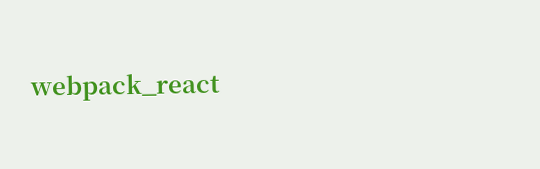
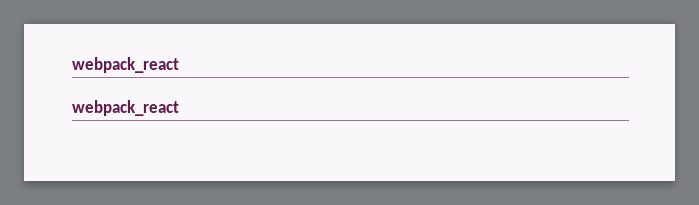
[29,72,221,102] webpack_react -> [72,57,179,73] [72,100,179,116] webpack_react // webpack_react

